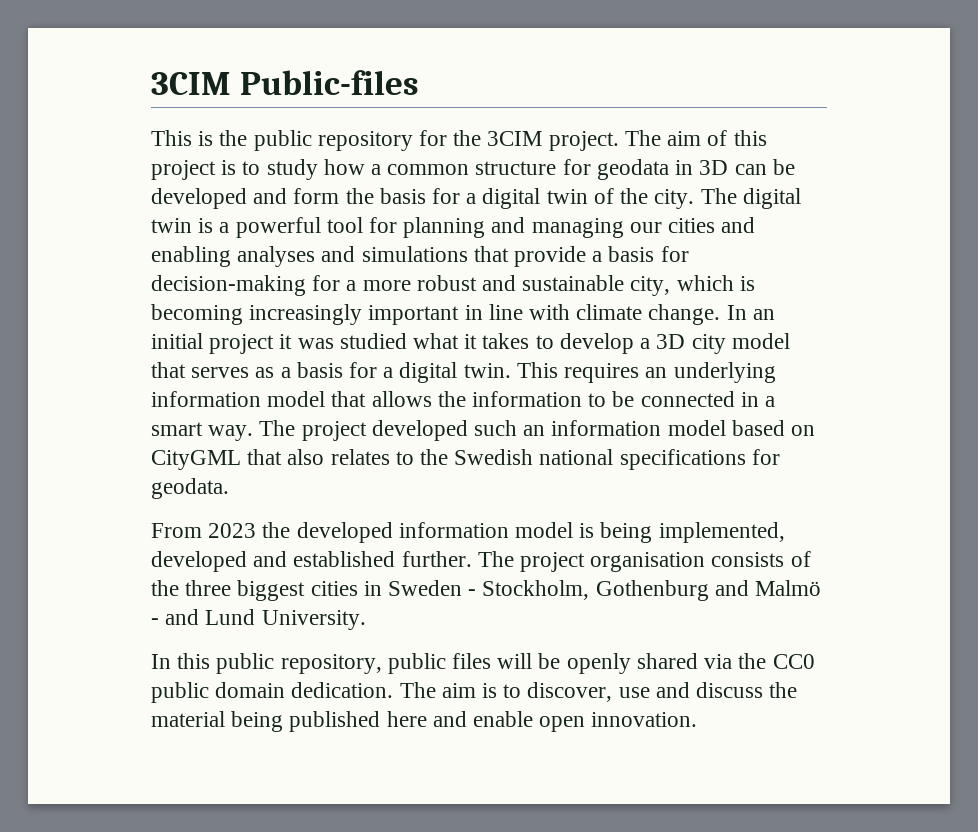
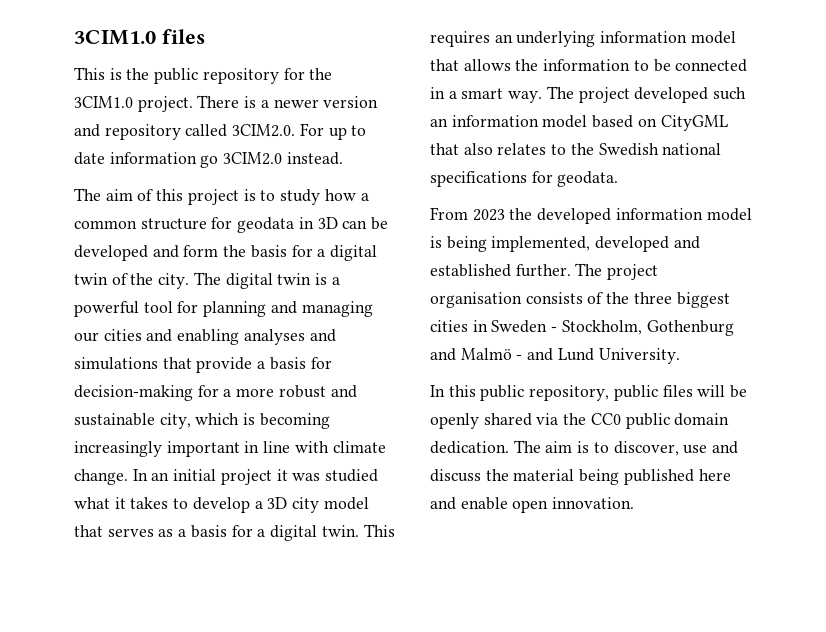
[151,70,420,95] 3CIM Public-files -> [74,29,205,45] 3CIM1.0 files
[487,131,619,151] 3CIM project. -> [74,95,379,112] [74,123,367,140] [74,152,343,168] 3CIM1.0 project. There is a newer version and repository called 3CIM2.0. For up to date information go 3CIM2.0 instead. //

